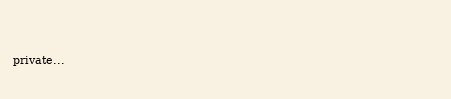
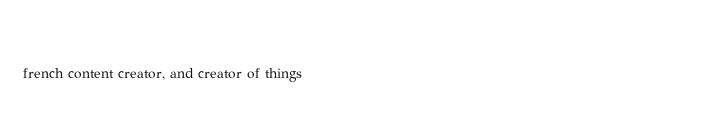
[13,56,65,66] private... -> [23,68,302,82] french content creator, and creator of things

